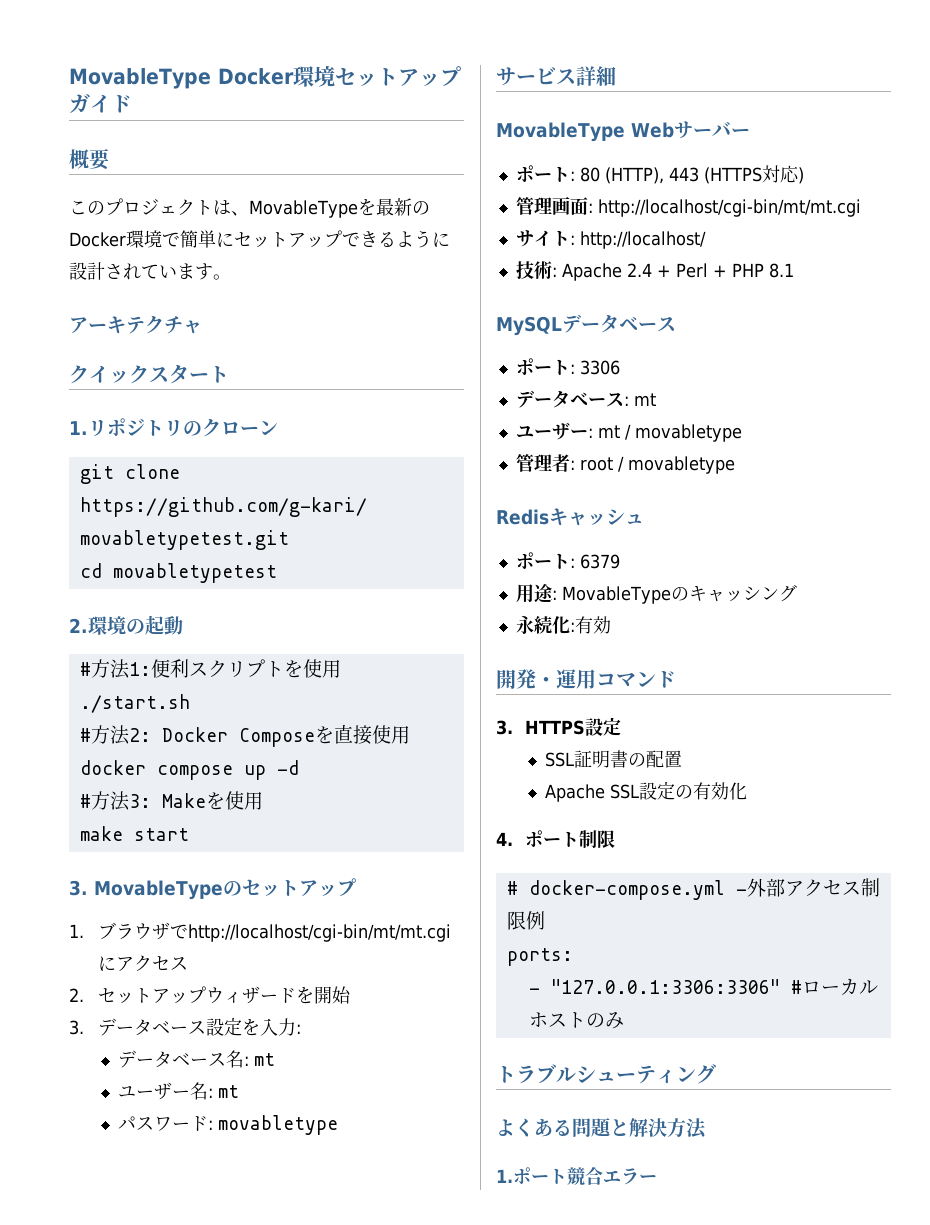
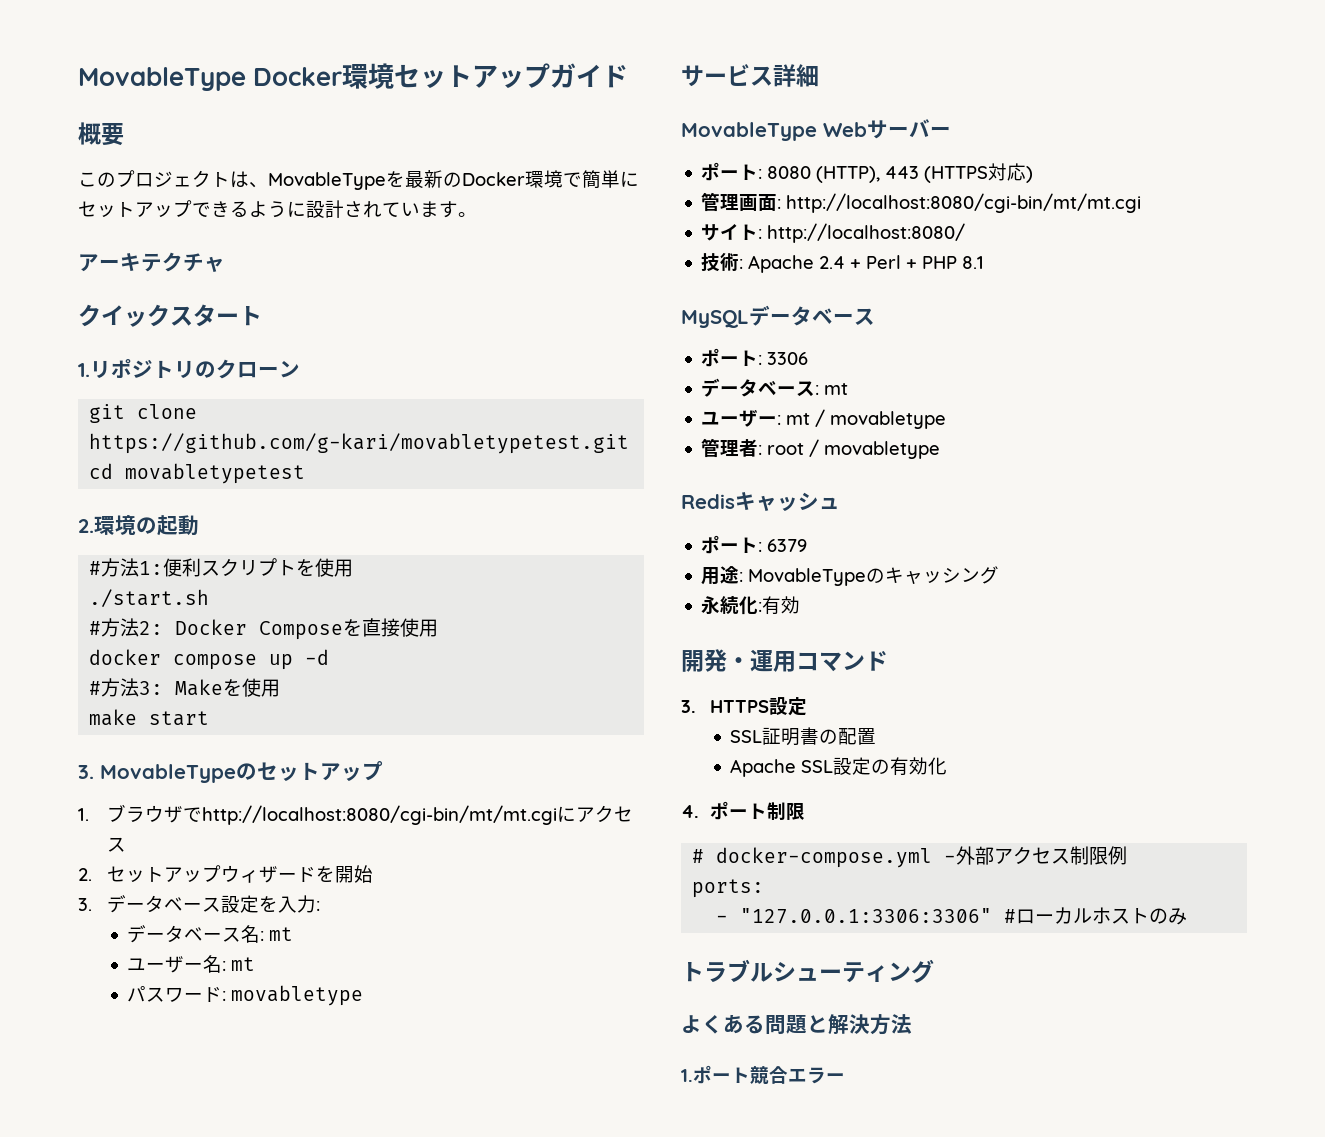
[188,924,452,942] http://localhost/cgi-bin/mt/mt.cgi -> [202,805,558,825] http://localhost:8080/cgi-bin/mt/mt.cgi
[579,167,600,182] 80 -> [767,166,812,179] 8080
[597,199,861,217] http://localhost/cgi-bin/mt/mt.cgi -> [786,193,1142,213] http://localhost:8080/cgi-bin/mt/mt.cgi
[579,231,706,249] http://localhost/ -> [767,223,966,243] http://localhost:8080/

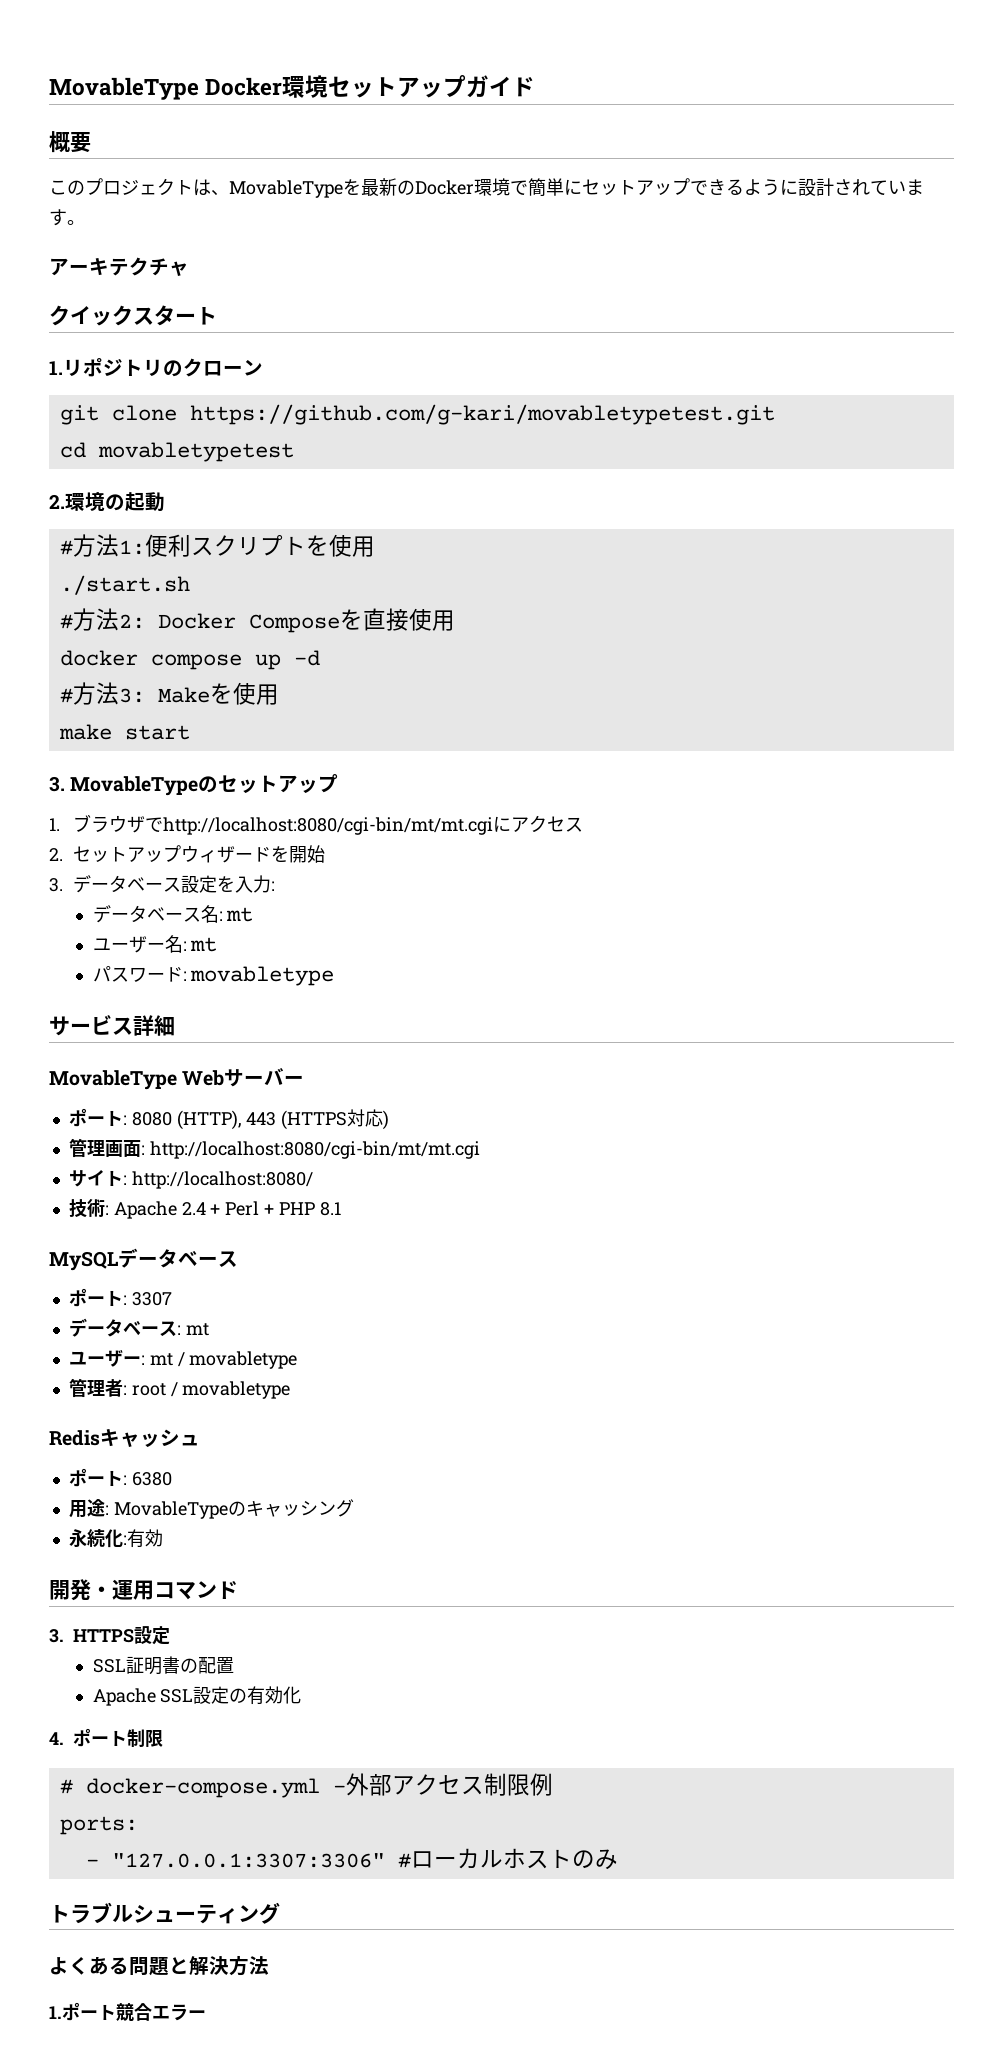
[767,352,809,365] 3306 -> [131,1292,172,1306] 3307
[767,539,808,552] 6379 -> [131,1472,172,1486] 6380
[740,908,993,924] "127.0.0.1:3306:3306" -> [111,1853,385,1868] "127.0.0.1:3307:3306"

